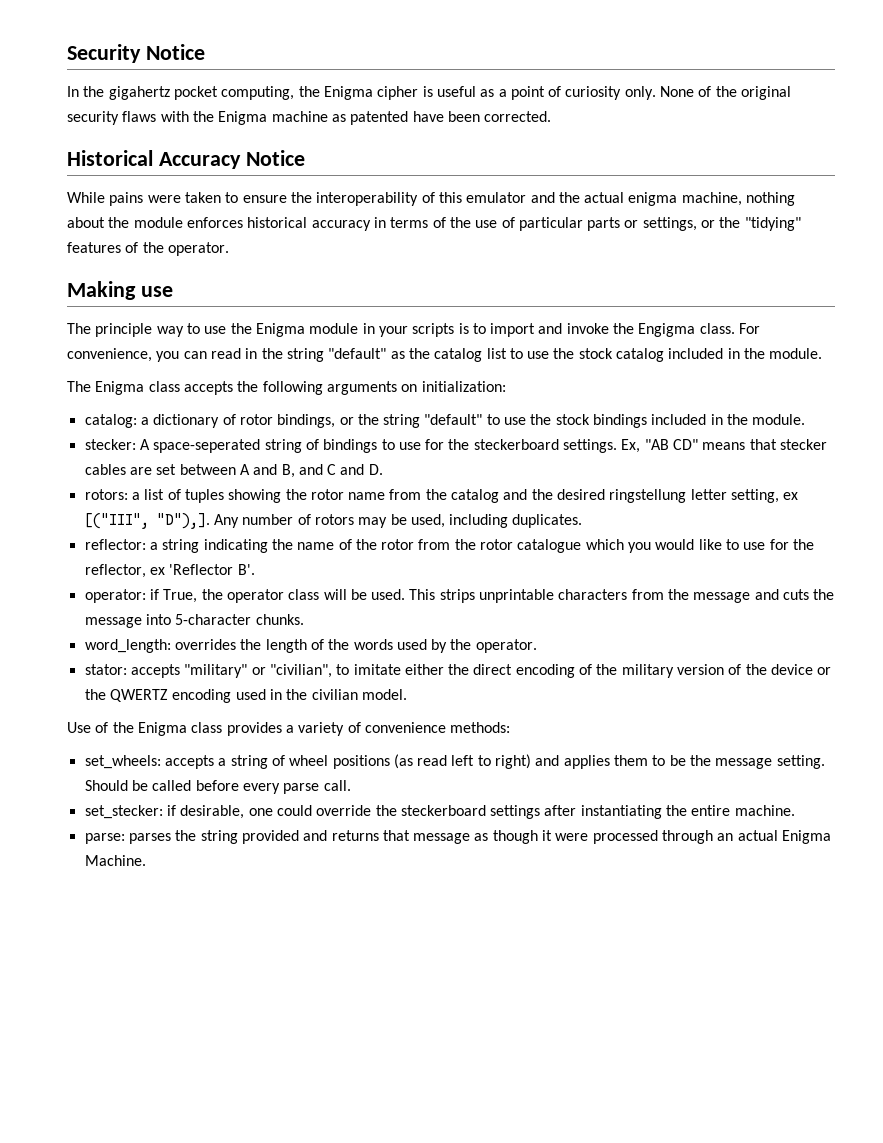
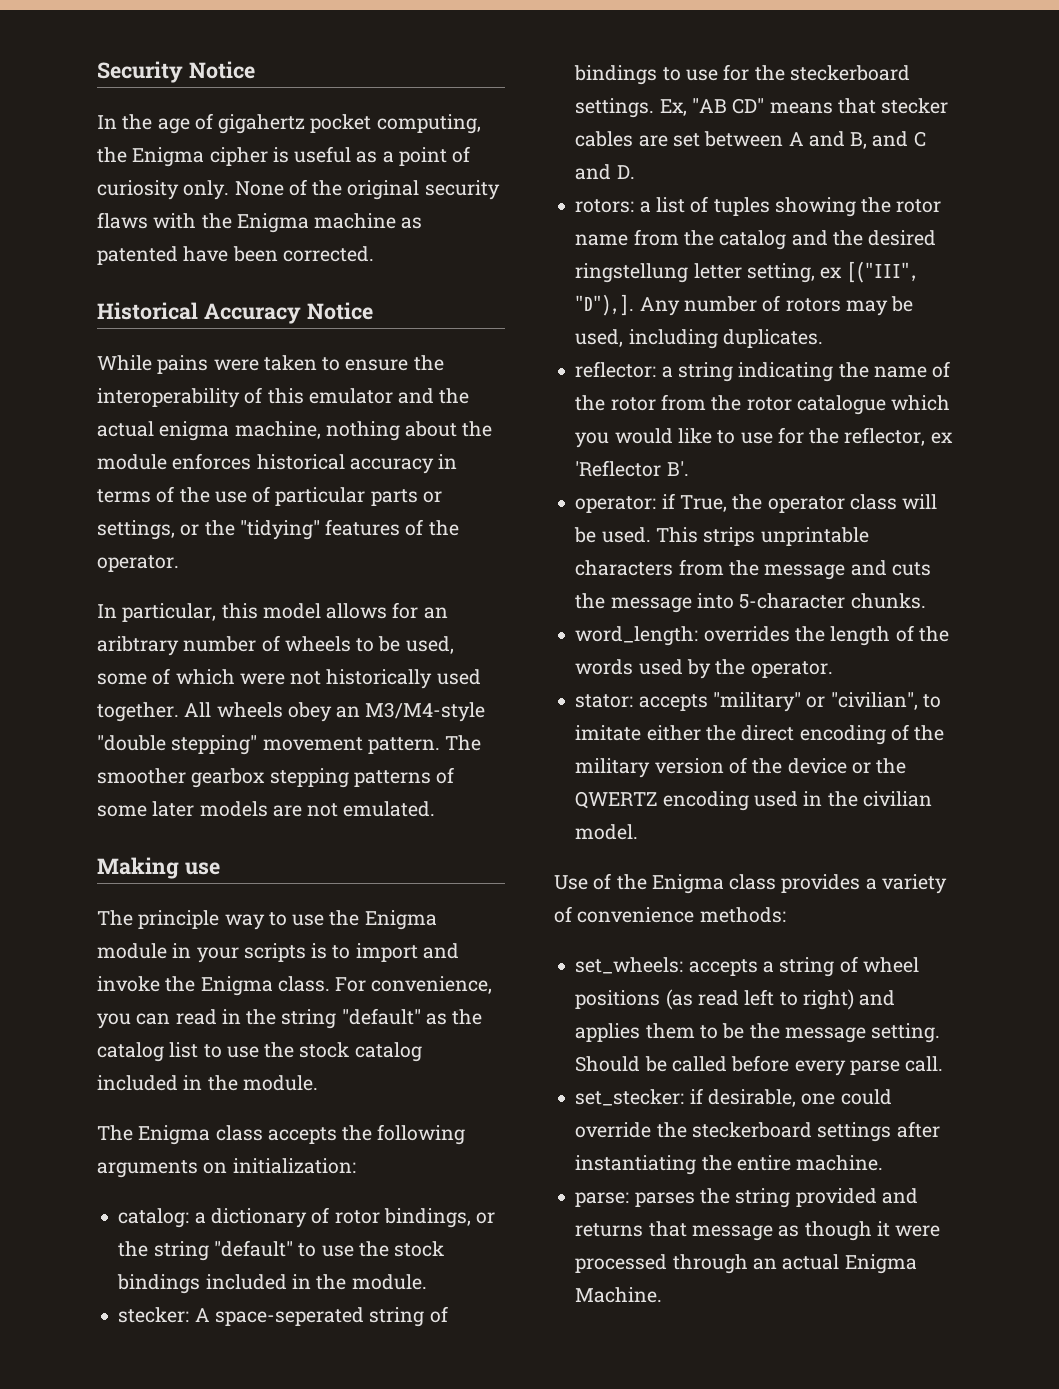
(105, 91) none -> [157,113,213,134] age of
(229, 249) none -> [97,602,448,622] [97,635,454,656] [97,668,481,689] [97,702,486,722] [97,735,482,755] [97,767,455,788] [97,801,436,817] // In particular, this model allows for an aribtrary number of wheels to be used, some of which were not historically used together. All wheels obey an M3/M4-style "double stepping" movement pattern. The smoother gearbox stepping patterns of some later models are not emulated.
[638,323,696,337] Engigma -> [200,976,273,996] Enigma

